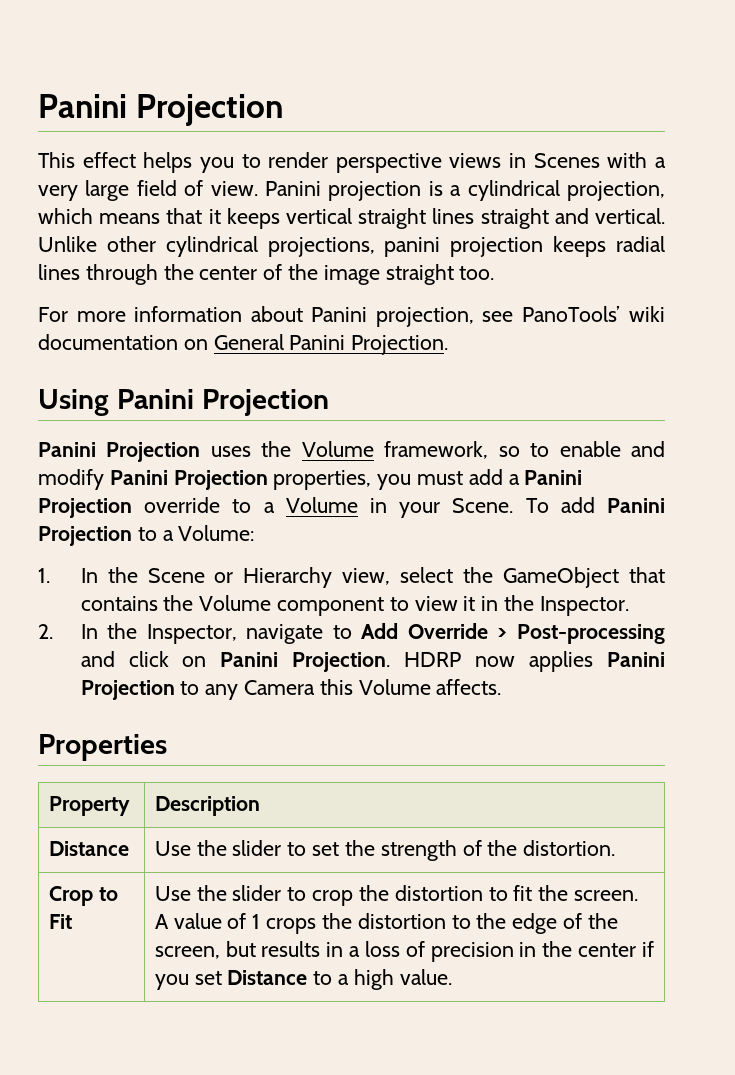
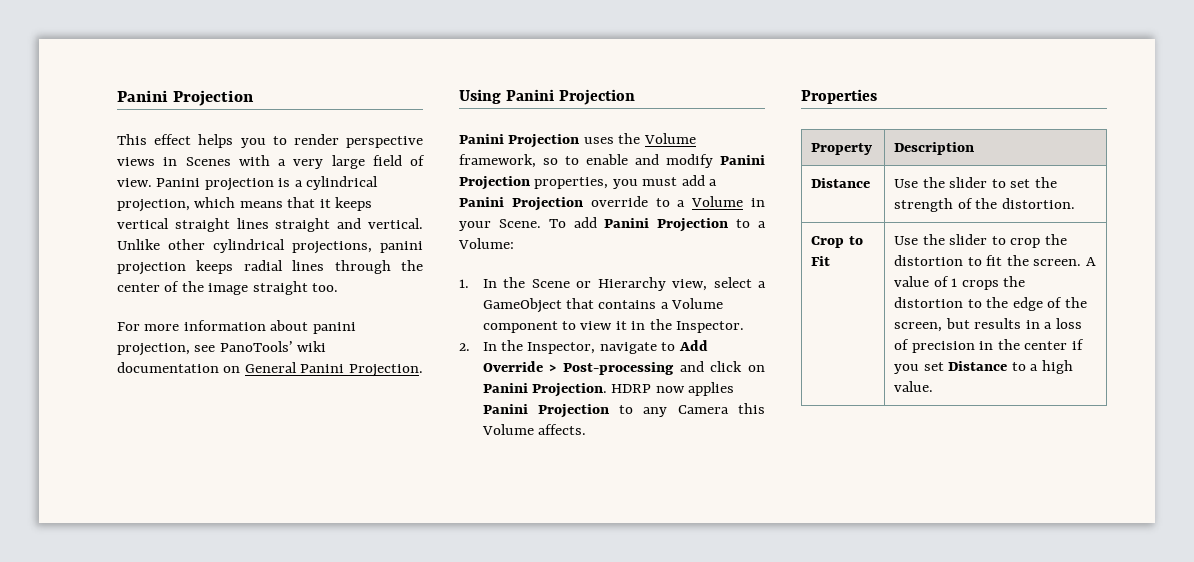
[311,307,368,322] Panini -> [312,322,356,334] panini
[463,567,494,583] the -> [758,281,766,288] a
[163,595,194,611] the -> [660,302,669,309] a

